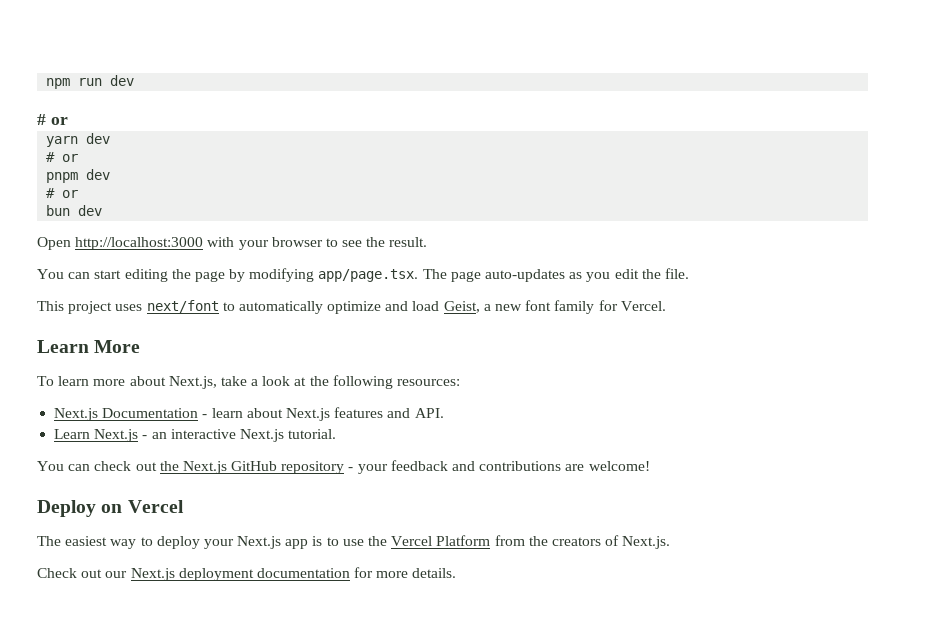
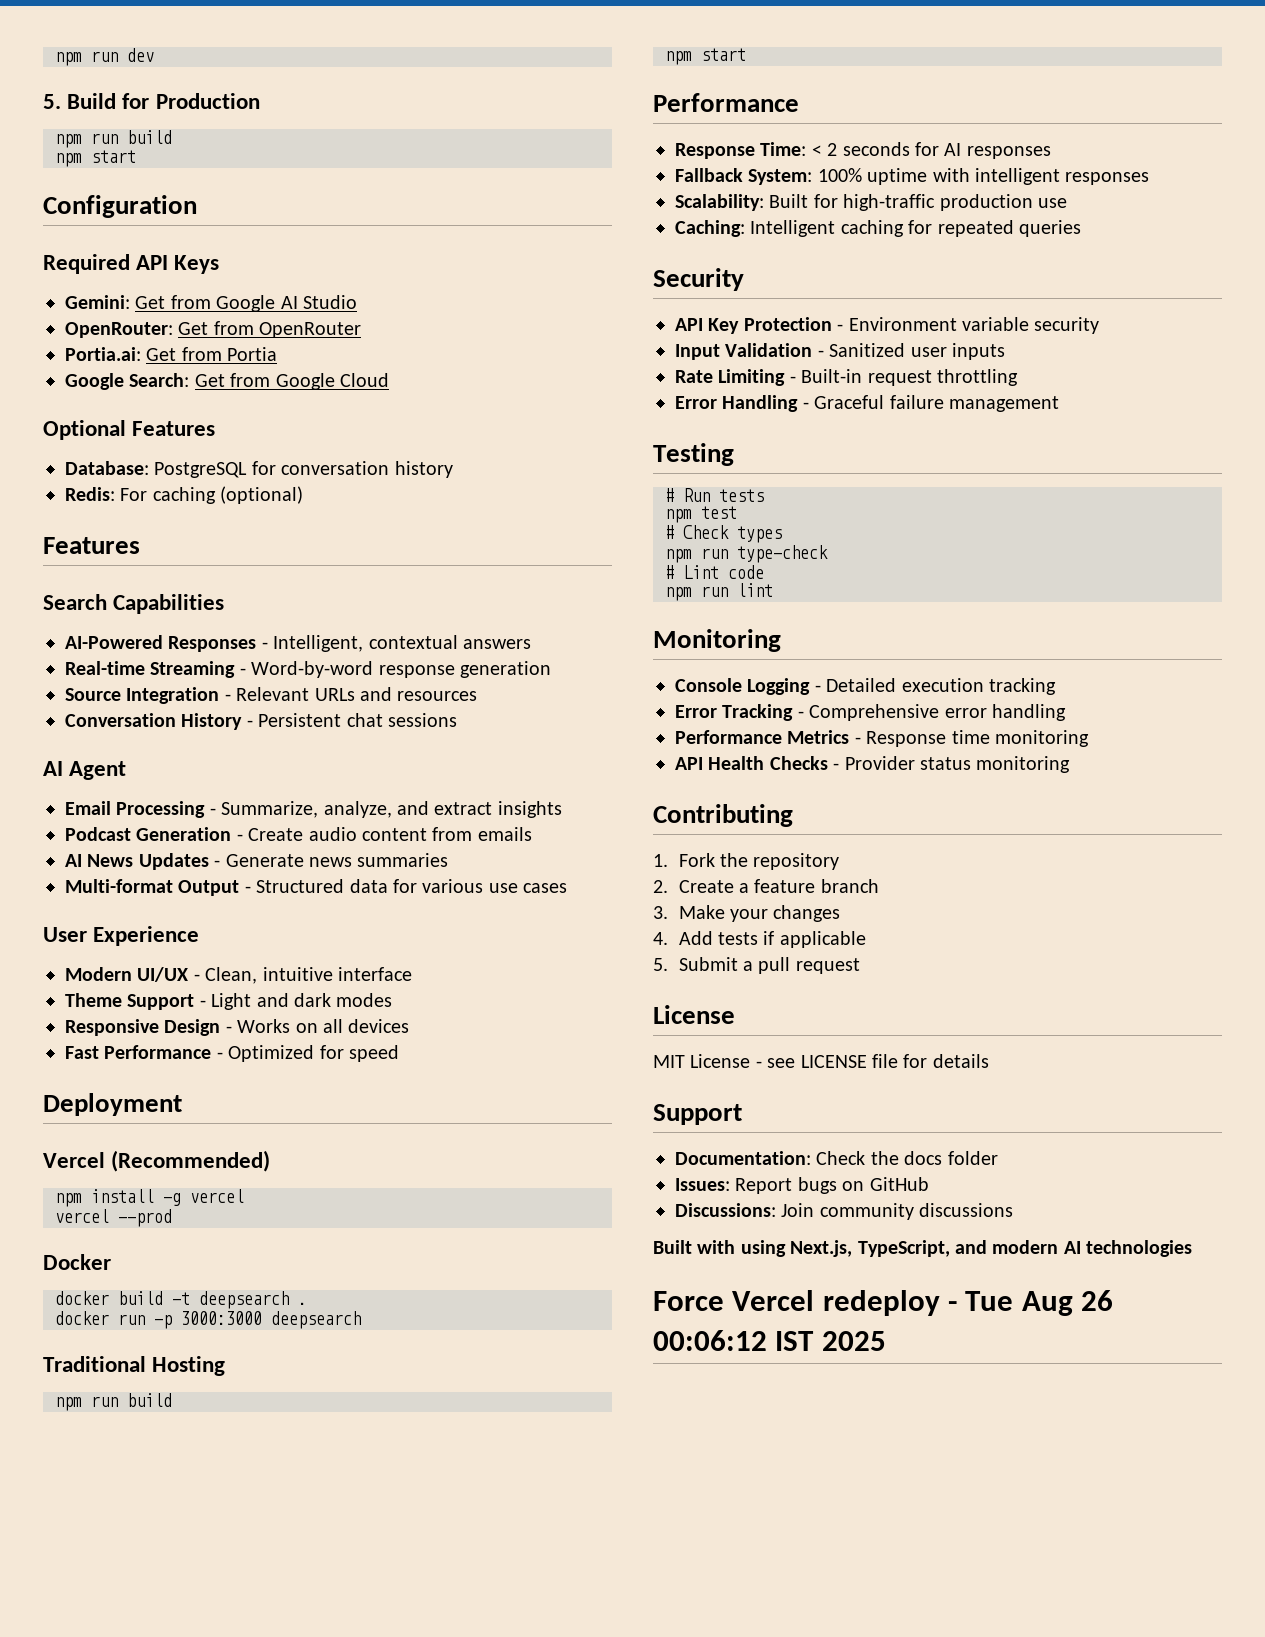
[37,114,68,125] [46,133,111,147] [46,152,79,162] [46,169,111,183] [46,188,79,198] [46,205,103,216] [37,237,428,250] [37,268,689,282] [37,300,666,314] [37,340,141,353] [37,375,461,389] [54,407,444,421] [54,429,337,442] [37,460,650,474] [37,500,184,517] [37,535,671,549] [37,567,457,581] # or // yarn dev // # or // pnpm dev // # or // bun dev // Open http://localhost:3000 with your browser to see the result. // You can start editing the page by modifying app/page.tsx. The page auto-updates as you edit the file. // This project uses next/font to automatically optimize and load Geist, a new font family for Vercel. // Learn More // To learn more about Next.js, take a look at the following resources: // Next.js Documentation - learn about Next.js features and API. // Learn Next.js - an interactive Next.js tutorial. // You can check out the Next.js GitHub repository - your feedback and contributions are welcome! // Deploy on Vercel // The easiest way to deploy your Next.js app is to use the Vercel Platform from the creators of Next.js. // Check out our Next.js deployment documentation for more details. -> [43,93,260,109] [55,130,172,148] [55,150,136,167] [43,195,197,218] [43,254,220,274] [65,295,357,312] [65,321,362,338] [65,347,278,361] [65,373,389,390] [43,420,216,440] [65,461,453,478] [65,486,304,504] [43,537,140,554] [43,594,225,614] [65,635,531,652] [65,661,551,678] [65,687,478,704] [65,713,457,730] [43,761,127,780] [65,801,562,818] [65,827,532,841] [65,853,449,870] [65,879,568,896] [43,926,200,946] [65,967,412,984] [65,993,393,1010] [65,1019,410,1036] [65,1045,399,1062] [43,1093,182,1116] [43,1150,271,1172] [55,1189,244,1207] [55,1209,172,1227] [43,1254,111,1270] [55,1291,307,1309] [55,1311,361,1329] [43,1356,226,1376] [55,1393,172,1411] [665,48,746,65] [653,93,799,112] [675,142,1051,159] [675,168,1150,185] [675,194,1067,211] [675,220,1081,237] [653,268,744,291] [675,317,1100,334] [675,343,1005,360] [675,369,1018,386] [675,395,1059,412] [653,443,734,466] [665,488,764,502] [665,506,737,523] [665,525,782,543] [665,545,828,563] [665,565,764,579] [665,583,773,601] [653,629,781,652] [675,678,1056,695] [675,704,1066,721] [675,730,1089,747] [675,756,1071,773] [653,804,793,827] [653,853,840,870] [653,879,879,893] [653,905,841,922] [653,931,866,948] [653,957,860,974] [653,1005,735,1024] [653,1054,989,1068] [653,1104,742,1125] [675,1151,998,1165] [675,1177,929,1194] [675,1203,1014,1220] [653,1240,1193,1257] [653,1290,1114,1316] [653,1330,886,1351] 5. Build for Production // npm run build // npm start // Configuration // Required API Keys // Gemini: Get from Google AI Studio // OpenRouter: Get from OpenRouter // Portia.ai: Get from Portia // Google Search: Get from Google Cloud // Optional Features // Database: PostgreSQL for conversation history // Redis: For caching (optional) // Features // Search Capabilities // AI-Powered Responses - Intelligent, contextual answers // Real-time Streaming - Word-by-word response generation // Source Integration - Relevant URLs and resources // Conversation History - Persistent chat sessions // AI Agent // Email Processing - Summarize, analyze, and extract insights // Podcast Generation - Create audio content from emails // AI News Updates - Generate news summaries // Multi-format Output - Structured data for various use cases // User Experience // Modern UI/UX - Clean, intuitive interface // Theme Support - Light and dark modes // Responsive Design - Works on all devices // Fast Performance - Optimized for speed // Deployment // Vercel (Recommended) // npm install -g vercel // vercel --prod // Docker // docker build -t deepsearch . // docker run -p 3000:3000 deepsearch // Traditional Hosting // npm run build // npm start // Performance // Response Time: < 2 seconds for AI responses // Fallback System: 100% uptime with intelligent responses // Scalability: Built for high-traffic production use // Caching: Intelligent caching for repeated queries // Security // API Key Protection - Environment variable security // Input Validation - Sanitized user inputs // Rate Limiting - Built-in request throttling // Error Handling - Graceful failure management // Testing // # Run tests // npm test // # Check types // npm run type-check // # Lint code // npm run lint // Monitoring // Console Logging - Detailed execution tracking // Error Tracking - Comprehensive error handling // Performance Metrics - Response time monitoring // API Health Checks - Provider status monitoring // Contributing // 1. Fork the repository // 2. Create a feature branch // 3. Make your changes // 4. Add tests if applicable // 5. Submit a pull request // License // MIT License - see LICENSE file for details // Support // Documentation: Check the docs folder // Issues: Report bugs on GitHub // Discussions: Join community discussions // Built with using Next.js, TypeScript, and modern AI technologies // Force Vercel redeploy - Tue Aug 26 00:06:12 IST 2025

